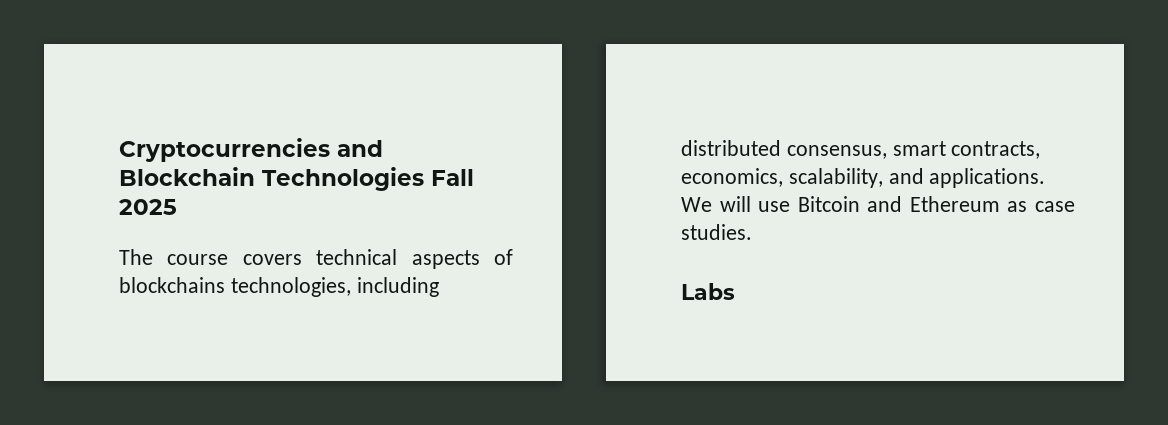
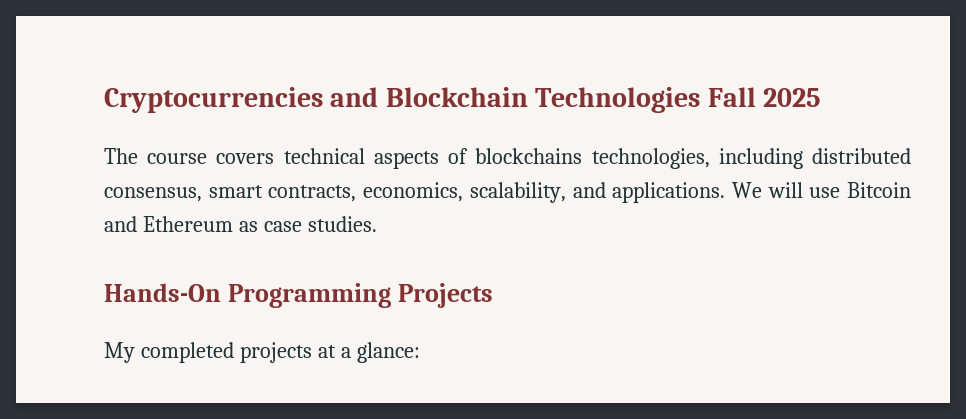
[681,283,735,300] Labs -> [104,283,493,308] [104,342,420,363] Hands-On Programming Projects // My completed projects at a glance:

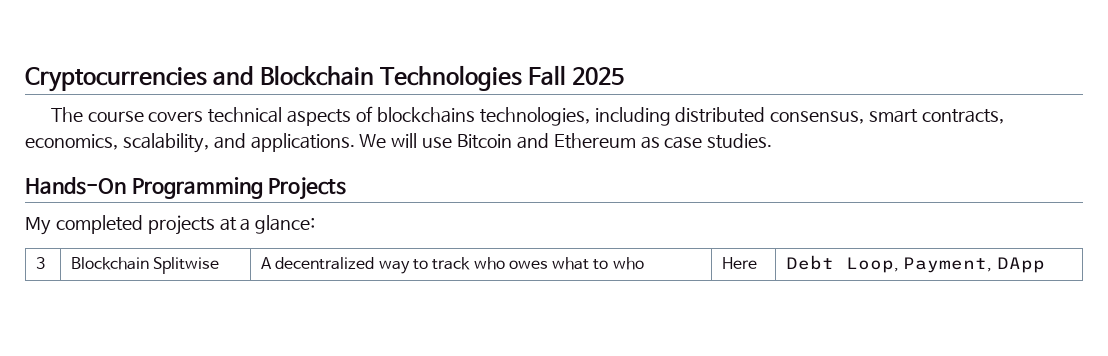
(420, 352) none -> [35,257,45,269] [70,257,220,274] [260,257,644,274] [721,257,757,269] [785,255,1045,273] // 3 | Blockchain Splitwise | A decentralized way to track who owes what to who | Here | Debt Loop, Payment, DApp

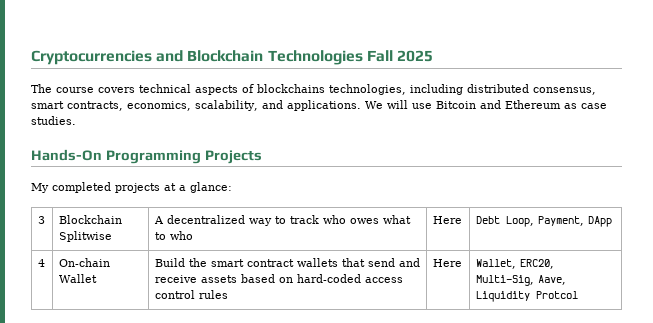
(1045, 265) none -> [37,259,45,267] [58,258,110,267] [58,274,97,283] [154,258,420,267] [154,274,403,283] [154,290,228,299] [432,259,462,267] [475,259,554,269] [475,275,566,286] [475,291,578,302] // 4 | On-chain Wallet | Build the smart contract wallets that send and receive assets based on hard-coded access control rules | Here | Wallet, ERC20, Multi-Sig, Aave, Liquidity Protcol

